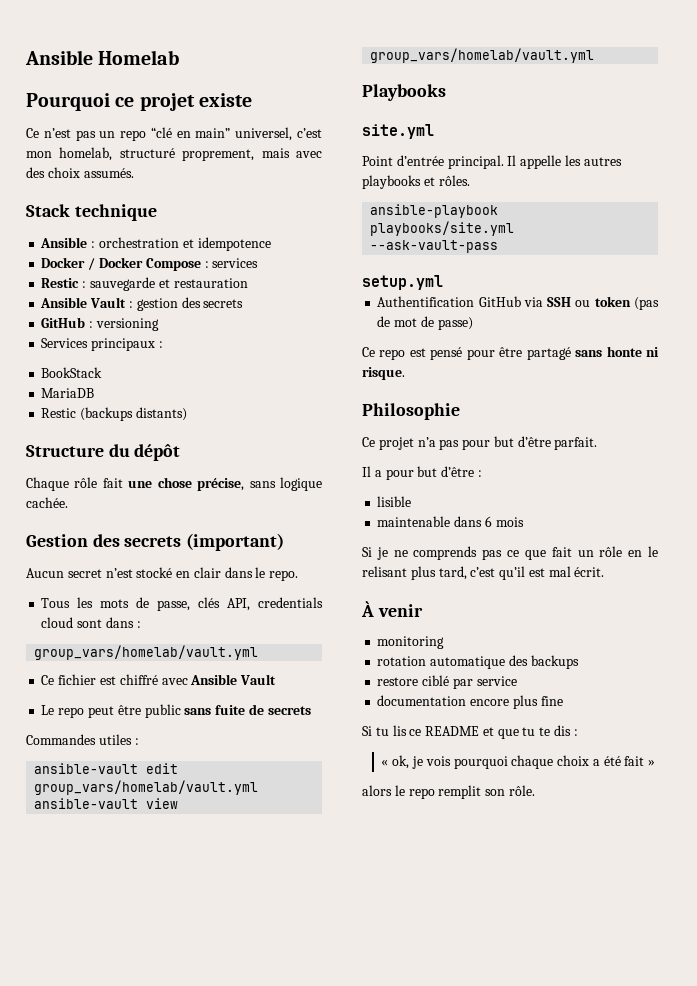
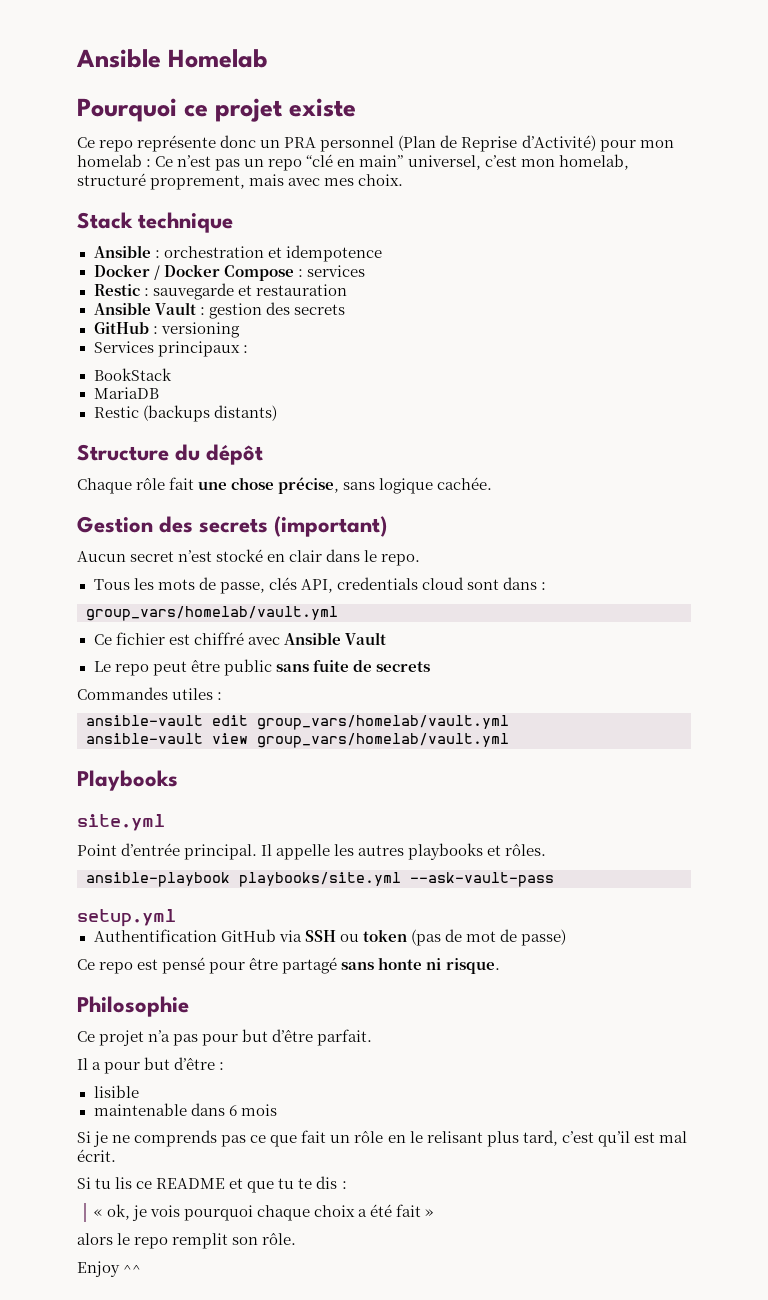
(39, 133) none -> [99,135,674,152] [77,154,174,167] repo représente donc un PRA personnel (Plan de Reprise d’Activité) pour mon homelab : Ce
[26,167,134,178] des choix assumés. -> [324,174,404,186] mes choix.
[361,601,423,617] [377,636,445,649] [377,655,579,669] [377,675,517,689] [377,695,563,709] // À venir // monitoring // rotation automatique des backups // restore ciblé par service // documentation encore plus fine -> (116, 1155) none
(535, 790) none -> [77,1261,142,1277] // Enjoy ^^

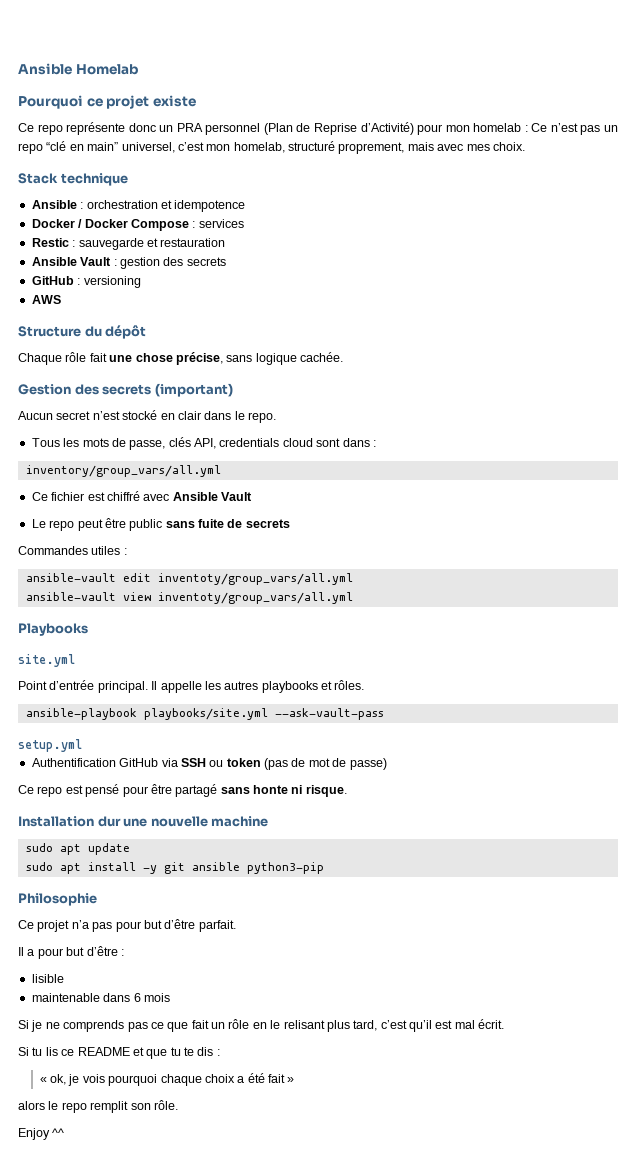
[93,341,248,357] [93,368,172,381] [93,387,159,399] [93,405,277,422] Services principaux : // BookStack // MariaDB // Restic (backups distants) -> [31,295,61,304] AWS
[86,606,338,621] group_vars/homelab/vault.yml -> [25,465,221,477] inventory/group_vars/all.yml
[257,715,509,730] group_vars/homelab/vault.yml -> [157,573,353,585] inventoty/group_vars/all.yml
[257,733,509,748] group_vars/homelab/vault.yml -> [157,592,353,604] inventoty/group_vars/all.yml
(500, 966) none -> [18,816,269,827] [25,843,130,855] [25,862,324,874] // Installation dur une nouvelle machine // sudo apt update // sudo apt install -y git ansible python3-pip

